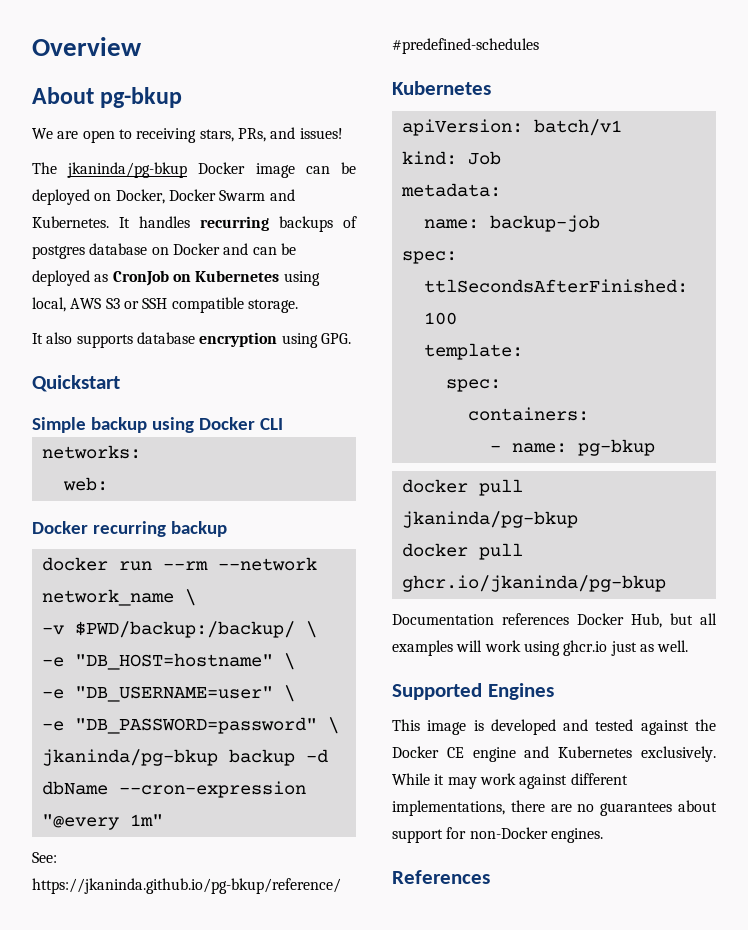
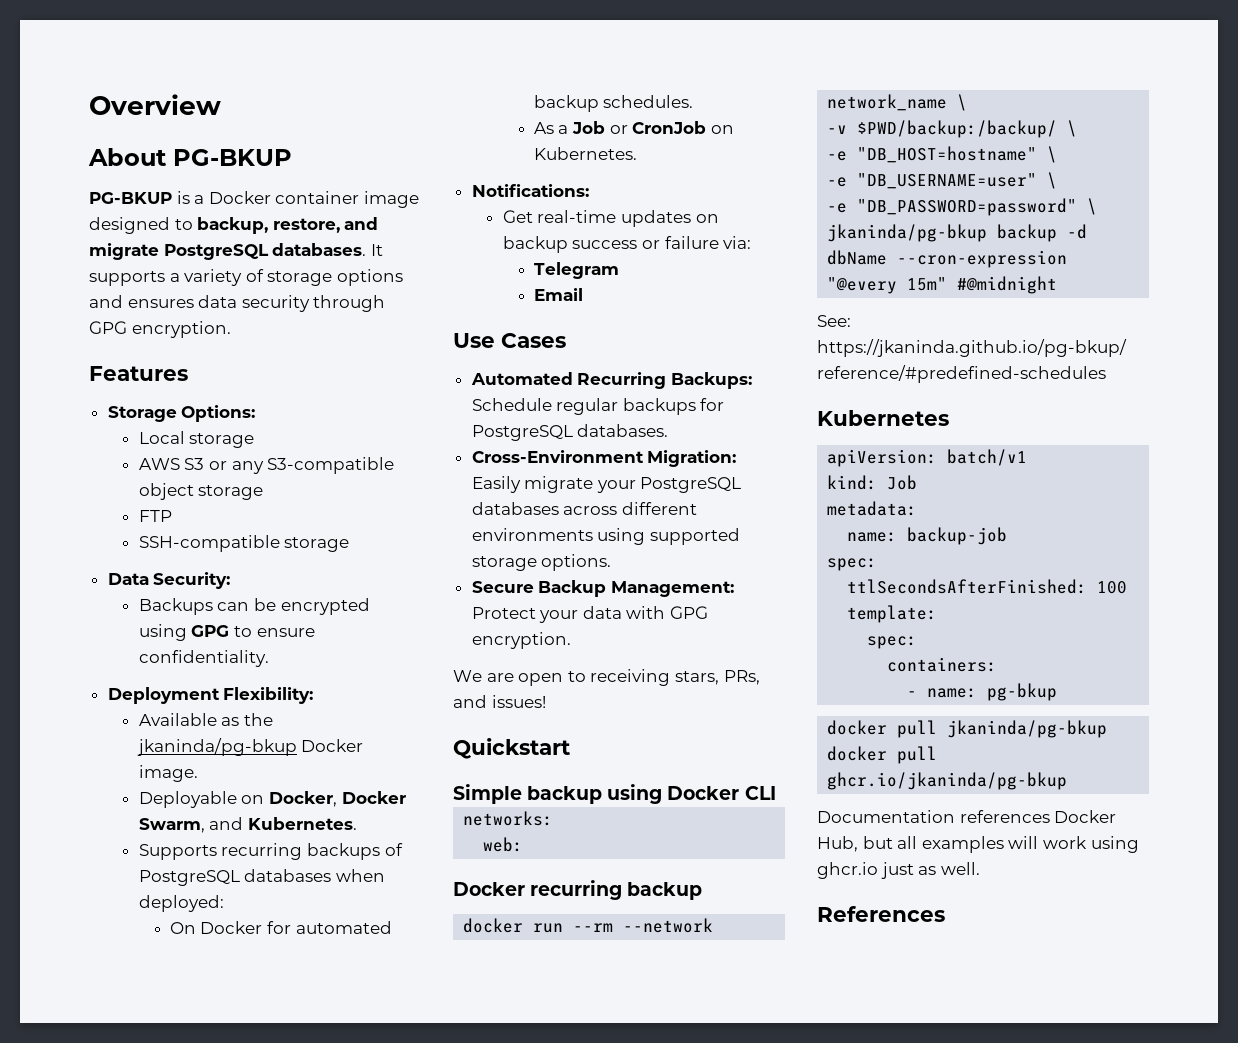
[100,87,183,108] pg-bkup -> [173,149,292,166] [89,191,419,208] [89,217,379,234] [89,243,383,260] [89,269,403,286] [89,295,386,312] [89,321,231,338] [89,366,188,381] [107,405,256,422] [138,431,255,448] [138,457,395,474] [138,483,264,500] [138,510,172,522] [138,535,350,552] [107,572,231,589] [138,598,370,615] [138,624,315,641] [138,650,269,667] [107,687,314,704] [138,713,273,726] [136,738,364,756] [138,765,198,782] [138,791,406,808] [138,817,357,833] [138,843,403,860] [138,869,385,886] [138,895,224,912] [169,921,392,934] [533,95,694,112] [533,121,734,134] [533,147,637,160] [471,184,589,197] [502,210,719,227] [502,236,752,253] [533,262,619,279] [533,288,583,301] [453,333,566,348] [470,372,752,389] [471,398,725,415] [471,424,669,441] [471,450,737,467] [471,476,742,493] [471,502,697,515] [471,528,740,545] [471,554,612,571] [471,580,734,597] [471,606,709,623] [471,632,571,649] PG-BKUP // PG-BKUP is a Docker container image designed to backup, restore, and migrate PostgreSQL databases. It supports a variety of storage options and ensures data security through GPG encryption. // Features // Storage Options: // Local storage // AWS S3 or any S3-compatible object storage // FTP // SSH-compatible storage // Data Security: // Backups can be encrypted using GPG to ensure confidentiality. // Deployment Flexibility: // Available as the jkaninda/pg-bkup Docker image. // Deployable on Docker, Docker Swarm, and Kubernetes. // Supports recurring backups of PostgreSQL databases when deployed: // On Docker for automated backup schedules. // As a Job or CronJob on Kubernetes. // Notifications: // Get real-time updates on backup success or failure via: // Telegram // Email // Use Cases // Automated Recurring Backups: Schedule regular backups for PostgreSQL databases. // Cross-Environment Migration: Easily migrate your PostgreSQL databases across different environments using supported storage options. // Secure Backup Management: Protect your data with GPG encryption.
[32,162,356,178] [32,189,295,205] [32,216,357,232] [32,243,296,259] [32,270,320,286] [32,297,298,313] [32,332,351,348] // The jkaninda/pg-bkup Docker image can be deployed on Docker, Docker Swarm and Kubernetes. It handles recurring backups of postgres database on Docker and can be deployed as CronJob on Kubernetes using local, AWS S3 or SSH compatible storage. // It also supports database encryption using GPG. -> (546, 701) none
[129,814,163,826] 1m" -> [907,276,1058,294] 15m" #@midnight
[392,683,554,700] [392,719,716,735] [392,746,716,762] [392,773,628,789] [392,800,717,816] [392,827,603,843] // Supported Engines // This image is developed and tested against the Docker CE engine and Kubernetes exclusively. While it may work against different implementations, there are no guarantees about support for non-Docker engines. -> (980, 868) none

